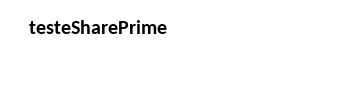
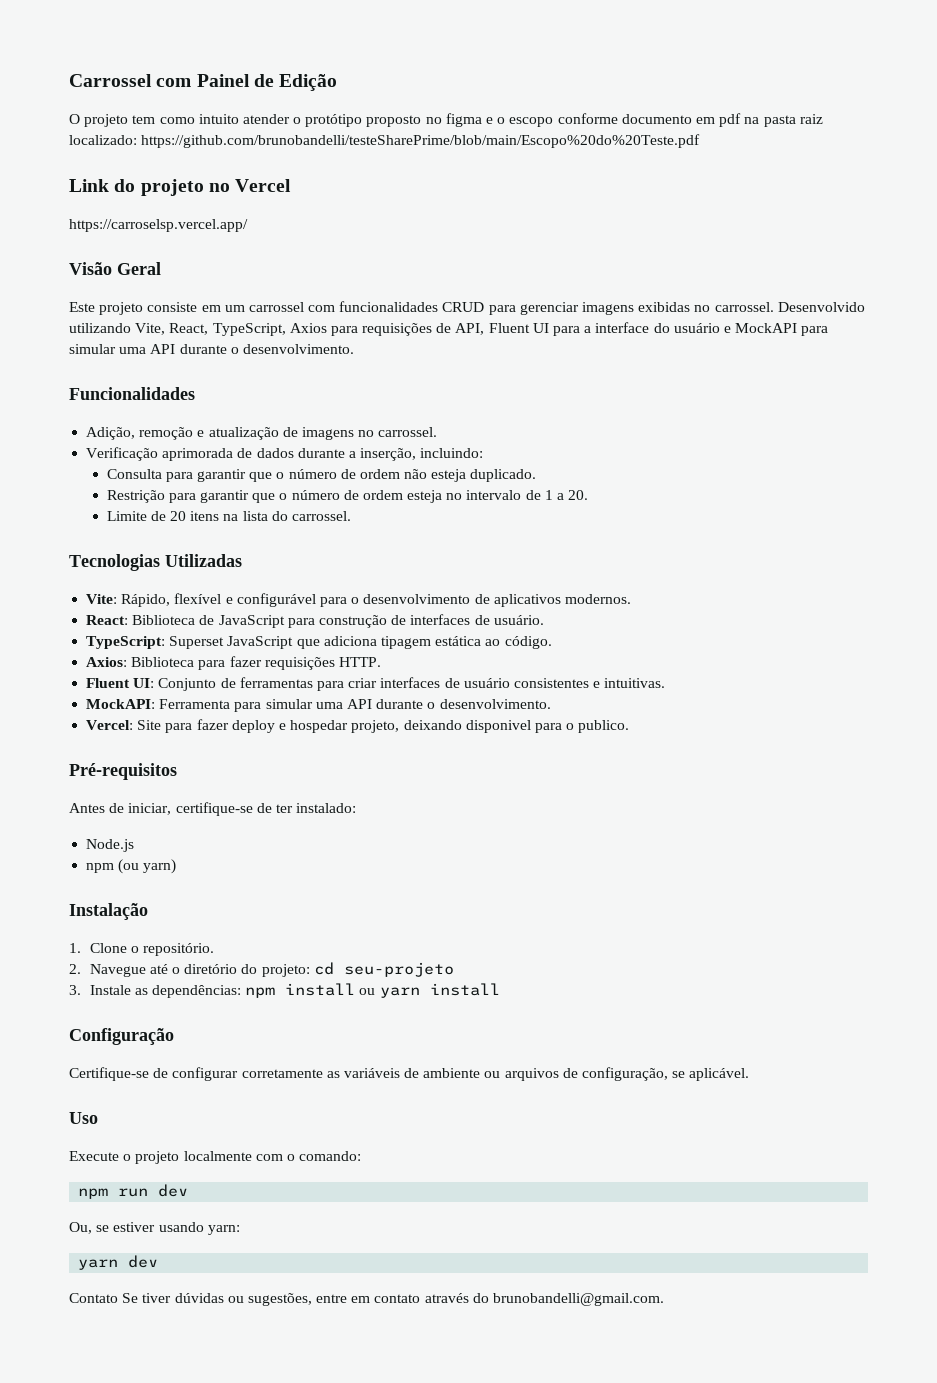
[29,20,167,34] testeSharePrime -> [69,74,338,91] [69,113,823,127] [69,134,701,148] [69,179,292,196] [69,219,248,232] [69,262,161,275] [69,301,865,315] [69,322,829,336] [69,344,354,354] [69,387,195,400] [86,427,438,440] [86,447,484,461] [106,469,537,482] [106,490,589,503] [106,511,351,521] [69,554,242,571] [86,593,631,607] [86,614,544,628] [86,636,552,649] [86,656,381,670] [86,677,666,691] [86,699,551,712] [86,719,630,733] [69,763,177,780] [69,802,357,816] [86,839,135,852] [86,859,177,874] [69,903,148,920] [69,943,214,956] [69,962,454,977] [69,983,500,998] [69,1028,174,1045] [69,1067,750,1081] [69,1112,98,1124] [69,1151,362,1164] [78,1184,189,1199] [69,1222,240,1235] [78,1255,159,1270] [69,1293,665,1306] Carrossel com Painel de Edição // O projeto tem como intuito atender o protótipo proposto no figma e o escopo conforme documento em pdf na pasta raiz localizado: https://github.com/brunobandelli/testeSharePrime/blob/main/Escopo%20do%20Teste.pdf // Link do projeto no Vercel // https://carroselsp.vercel.app/ // Visão Geral // Este projeto consiste em um carrossel com funcionalidades CRUD para gerenciar imagens exibidas no carrossel. Desenvolvido utilizando Vite, React, TypeScript, Axios para requisições de API, Fluent UI para a interface do usuário e MockAPI para simular uma API durante o desenvolvimento. // Funcionalidades // Adição, remoção e atualização de imagens no carrossel. // Verificação aprimorada de dados durante a inserção, incluindo: // Consulta para garantir que o número de ordem não esteja duplicado. // Restrição para garantir que o número de ordem esteja no intervalo de 1 a 20. // Limite de 20 itens na lista do carrossel. // Tecnologias Utilizadas // Vite: Rápido, flexível e configurável para o desenvolvimento de aplicativos modernos. // React: Biblioteca de JavaScript para construção de interfaces de usuário. // TypeScript: Superset JavaScript que adiciona tipagem estática ao código. // Axios: Biblioteca para fazer requisições HTTP. // Fluent UI: Conjunto de ferramentas para criar interfaces de usuário consistentes e intuitivas. // MockAPI: Ferramenta para simular uma API durante o desenvolvimento. // Vercel: Site para fazer deploy e hospedar projeto, deixando disponivel para o publico. // Pré-requisitos // Antes de iniciar, certifique-se de ter instalado: // Node.js // npm (ou yarn) // Instalação // 1. Clone o repositório. // 2. Navegue até o diretório do projeto: cd seu-projeto // 3. Instale as dependências: npm install ou yarn install // Configuração // Certifique-se de configurar corretamente as variáveis de ambiente ou arquivos de configuração, se aplicável. // Uso // Execute o projeto localmente com o comando: // npm run dev // Ou, se estiver usando yarn: // yarn dev // Contato Se tiver dúvidas ou sugestões, entre em contato através do brunobandelli@gmail.com.

